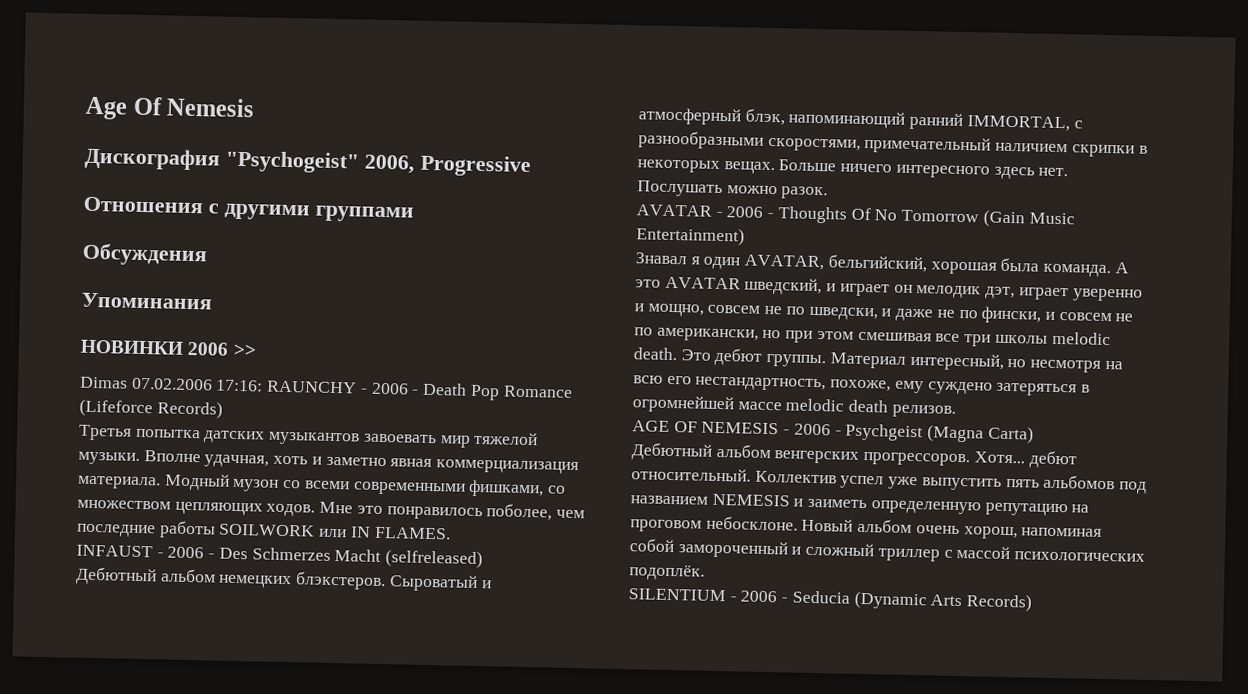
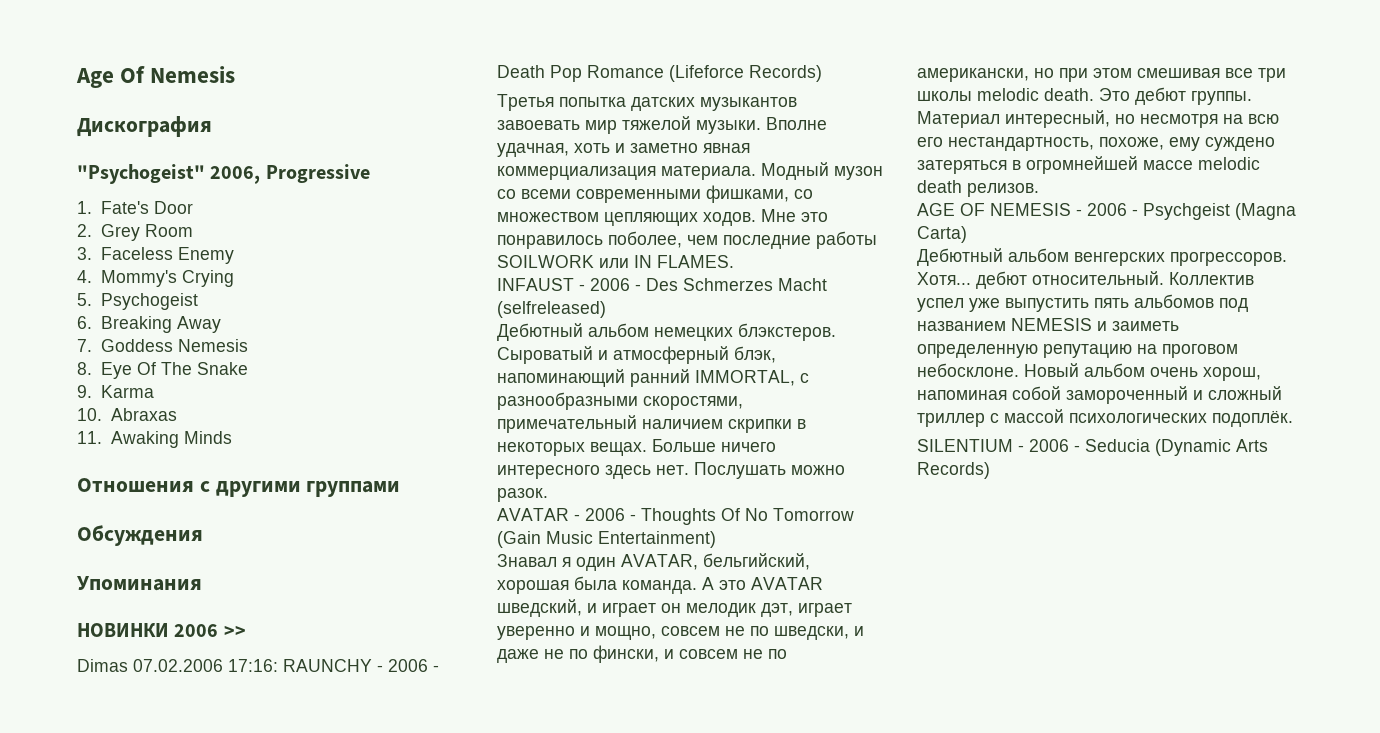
(220, 159) none -> (212, 126) //
(531, 166) none -> [77,201,193,214] [77,224,193,241] [77,247,234,264] [77,270,234,287] [77,293,198,310] [77,316,221,333] [77,339,248,352] [77,362,248,379] [77,385,154,398] [77,408,177,421] [77,431,232,448] // 1. Fate's Door // 2. Grey Room // 3. Faceless Enemy // 4. Mommy's Crying // 5. Psychogeist // 6. Breaking Away // 7. Goddess Nemesis // 8. Eye Of The Snake // 9. Karma // 10. Abraxas // 11. Awaking Minds

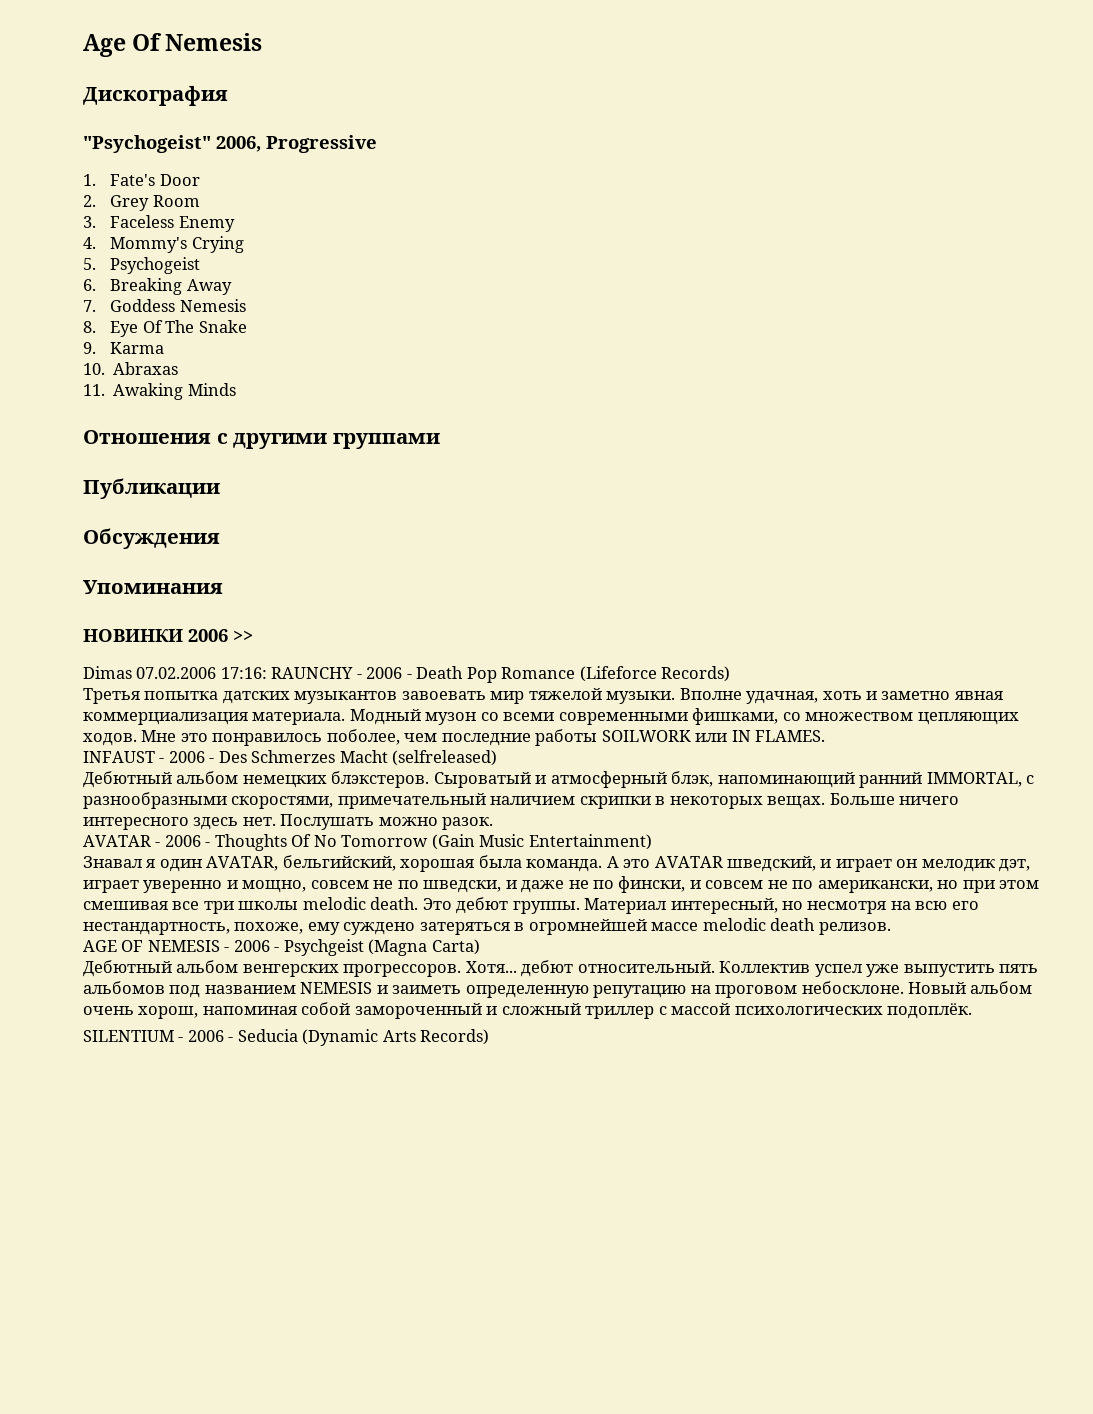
(401, 489) none -> [83,478,220,499] // Публикации

